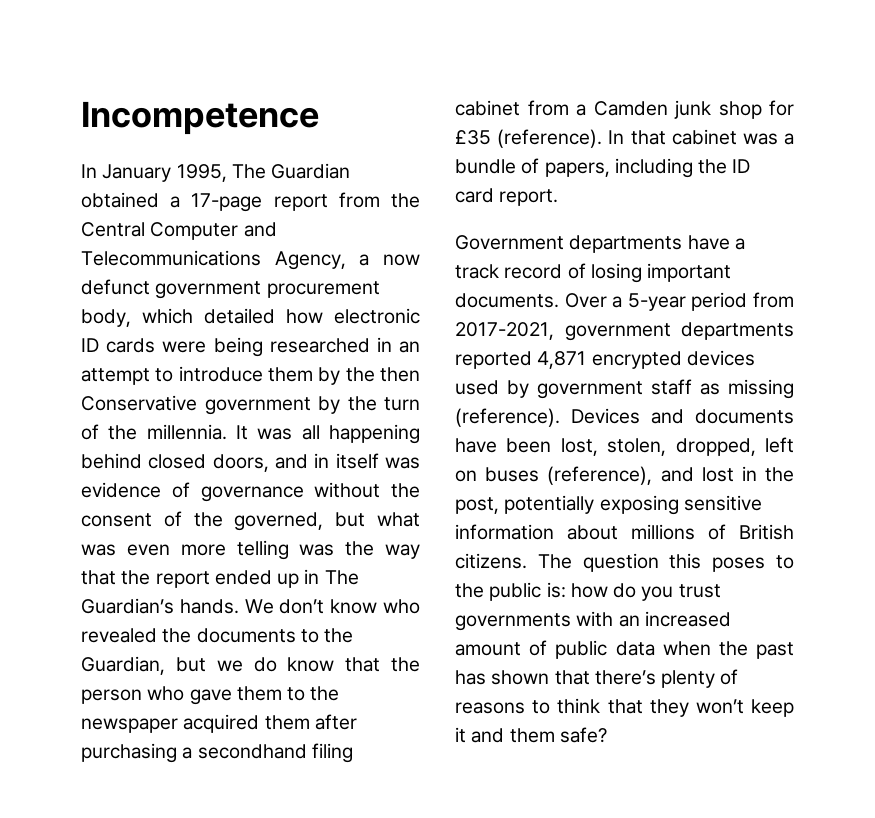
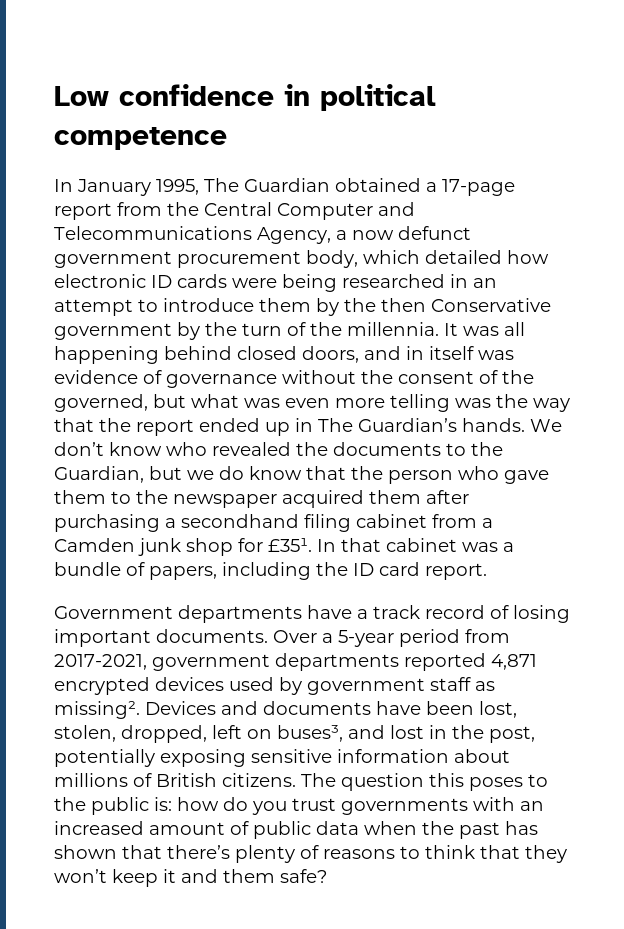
[81,101,319,135] Incompetence -> [54,84,436,111] [54,127,227,150] Low confidence in political competence
[455,129,603,148] £35 (reference). -> [268,538,312,552] £35¹.
[728,379,794,399] [455,408,560,427] missing (reference). -> [54,701,140,719] missing².
[485,466,653,485] buses (reference), -> [277,725,343,742] buses³,

